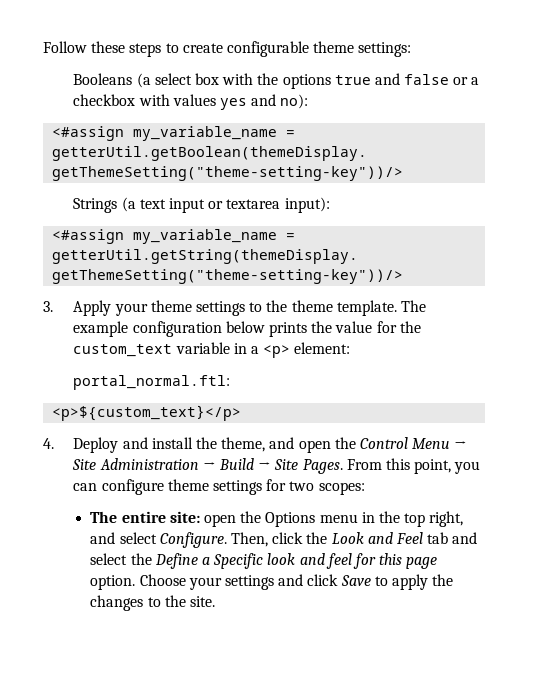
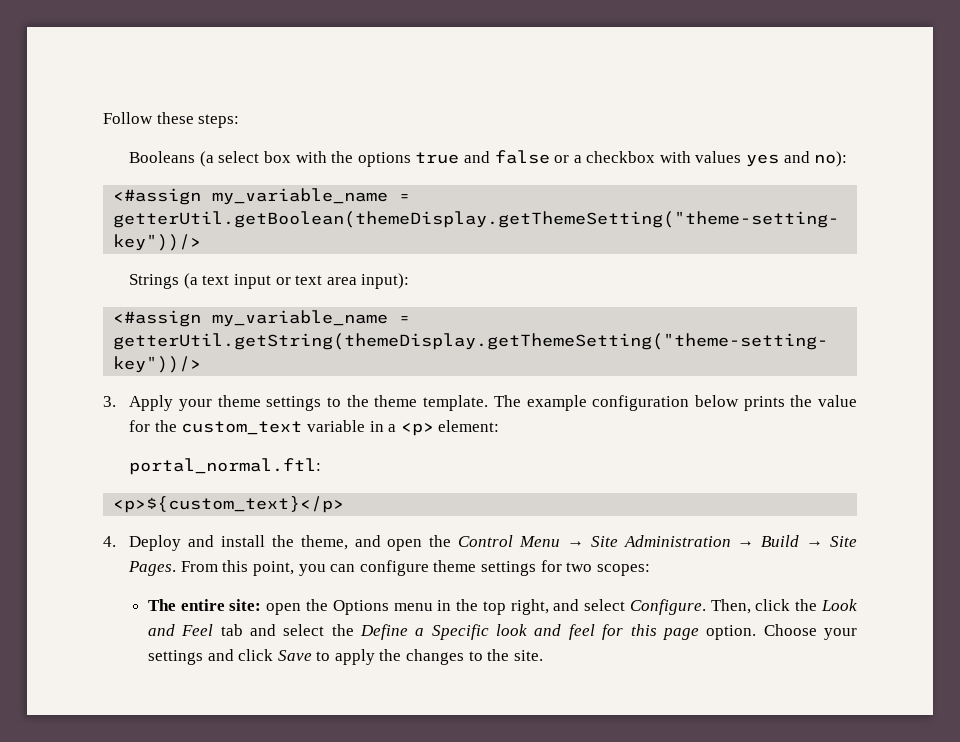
[129,41,412,57] steps to create configurable theme settings: -> [198,114,240,128] steps:
[226,199,281,209] textarea -> [295,275,357,285] text area

